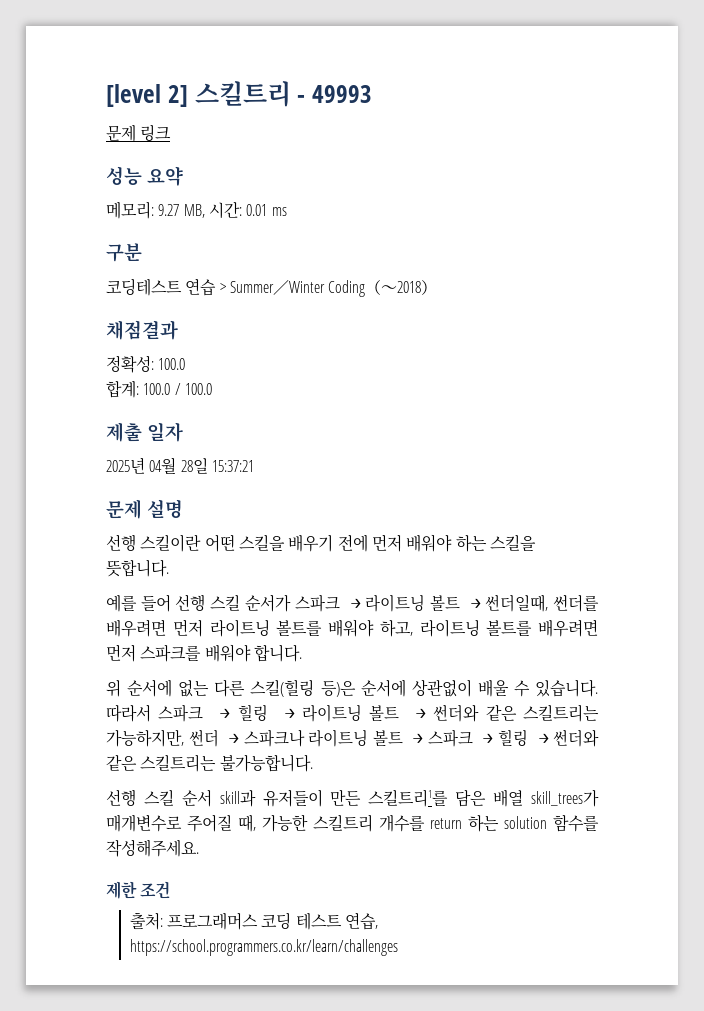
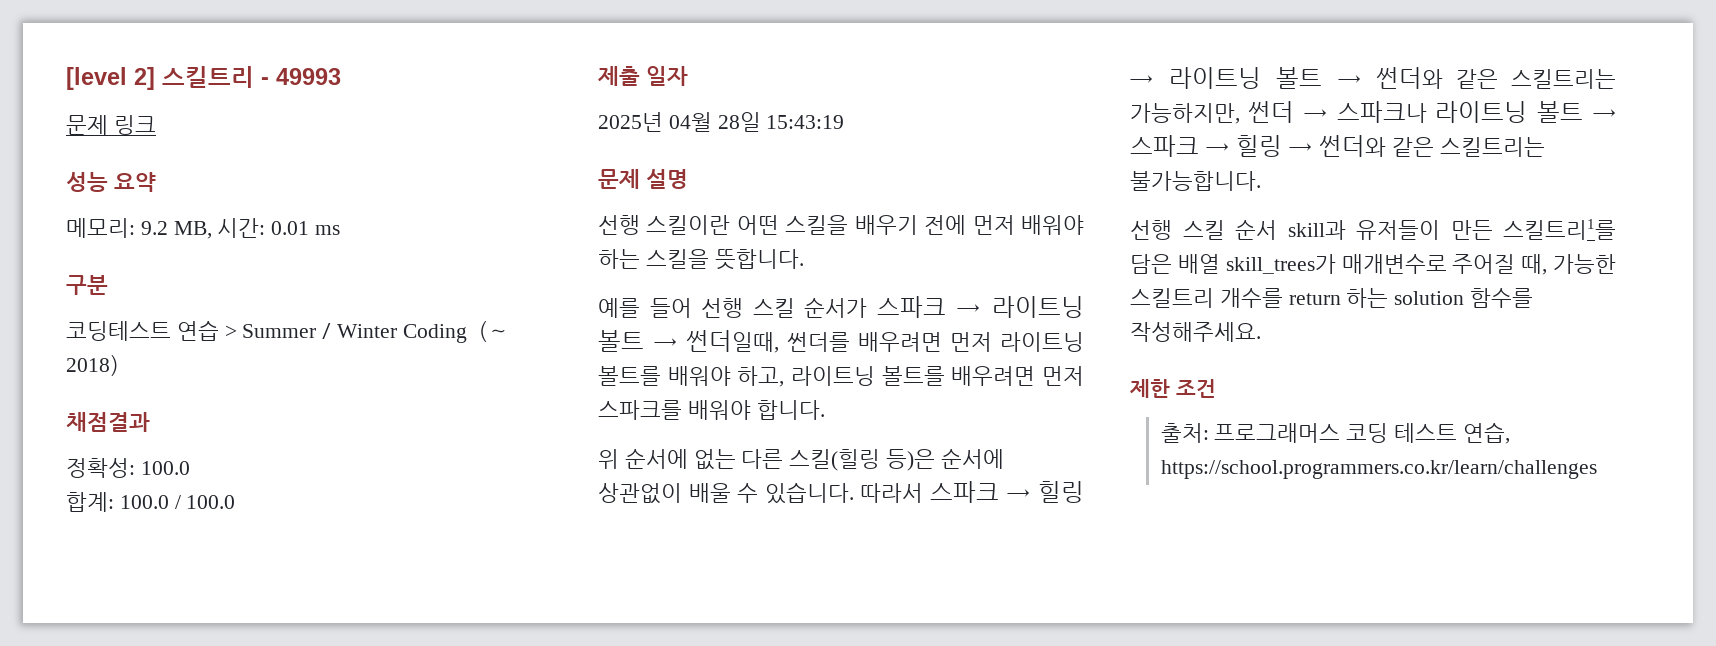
[158,204,180,216] 9.27 -> [140,221,168,235] 9.2
[211,460,254,472] 15:37:21 -> [766,115,845,129] 15:43:19

